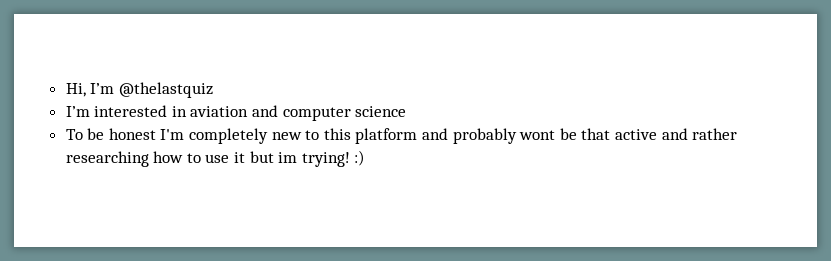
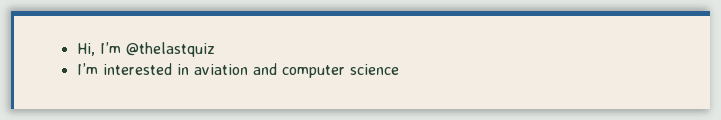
[65,128,738,144] [65,150,366,167] // To be honest I'm completely new to this platform and probably wont be that active and rather researching how to use it but im trying! :) -> (399, 69) none

